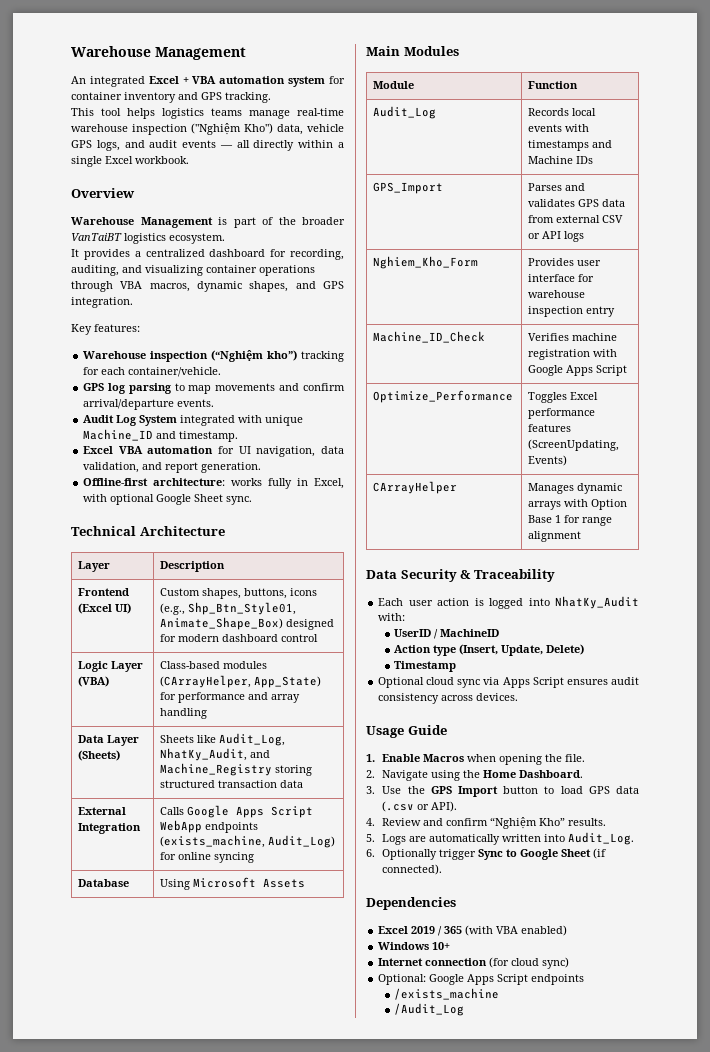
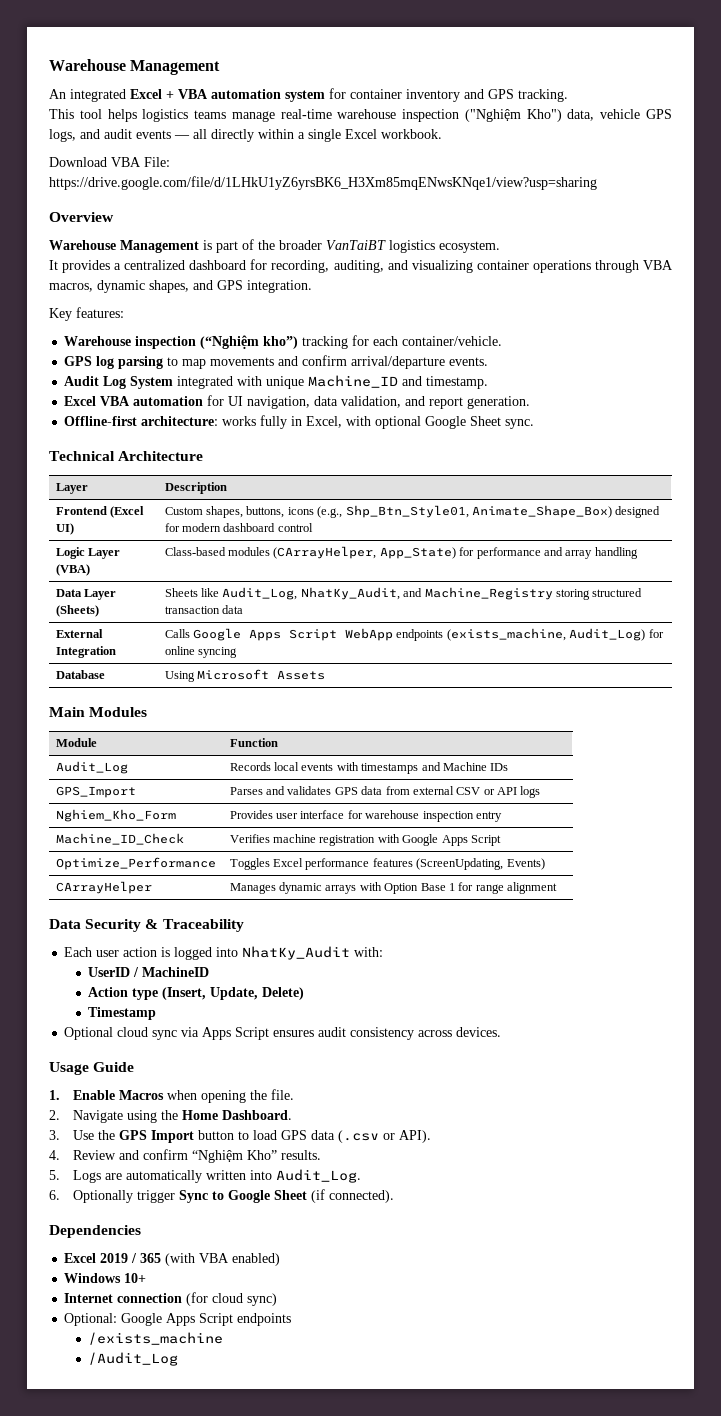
(189, 160) none -> [49,157,170,167] [49,176,597,190] // Download VBA File: https://drive.google.com/file/d/1LHkU1yZ6yrsBK6_H3Xm85mqENwsKNqe1/view?usp=sharing

